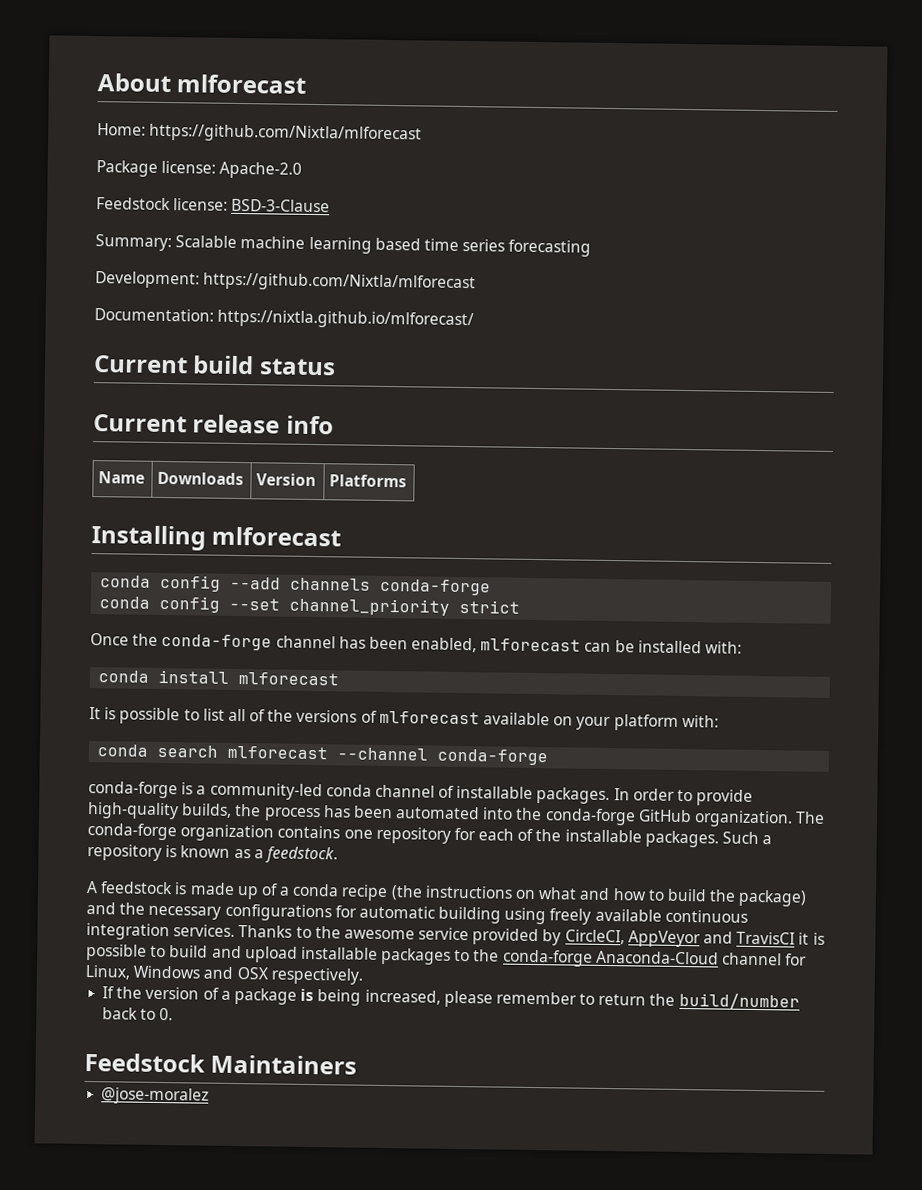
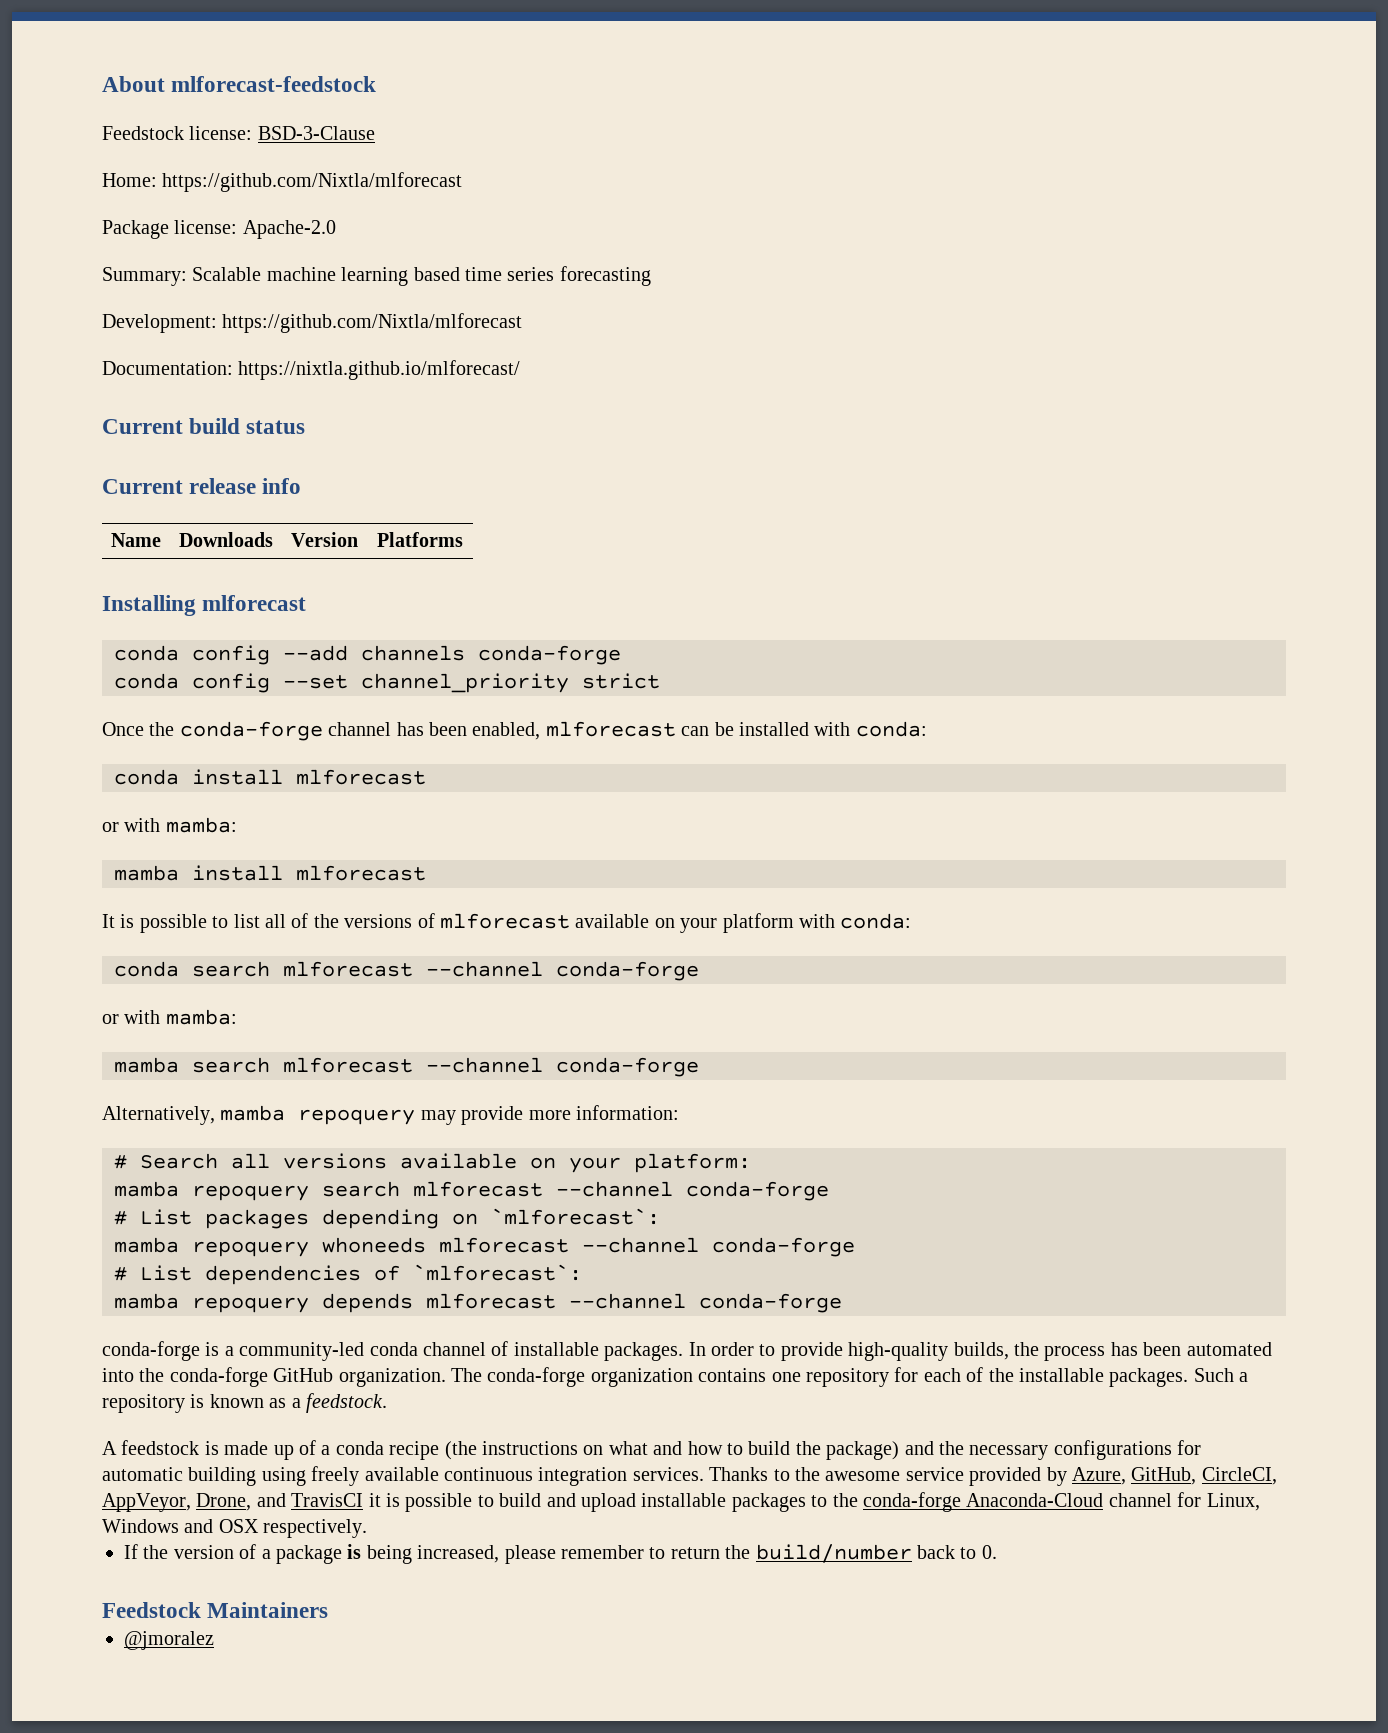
[176,74,307,94] mlforecast -> [171,76,377,92] [102,126,375,140] mlforecast-feedstock // Feedstock license: BSD-3-Clause
[96,197,331,213] // Feedstock license: BSD-3-Clause -> (336, 229) none
[705,641,743,654] with: -> [814,721,927,737] with conda:
(340, 679) none -> [102,817,237,833] [114,865,426,881] // or with mamba: // mamba install mlforecast
[681,714,719,728] with: -> [798,913,912,929] with conda:
(549, 757) none -> [102,1009,237,1025] [114,1057,699,1077] [102,1105,679,1125] [114,1153,751,1173] [114,1181,829,1201] [114,1208,660,1229] [114,1237,855,1257] [114,1264,582,1285] [114,1293,842,1313] // or with mamba: // mamba search mlforecast --channel conda-forge // Alternatively, mamba repoquery may provide more information: // # Search all versions available on your platform: // mamba repoquery search mlforecast --channel conda-forge // # List packages depending on `mlforecast`: // mamba repoquery whoneeds mlforecast --channel conda-forge // # List dependencies of `mlforecast`: // mamba repoquery depends mlforecast --channel conda-forge
[564,929,701,948] CircleCI, AppVeyor -> [1071,1467,1277,1485] [102,1493,252,1512] Azure, GitHub, CircleCI, AppVeyor, Drone,
[101,1087,210,1105] @jose-moralez -> [124,1631,214,1650] @jmoralez

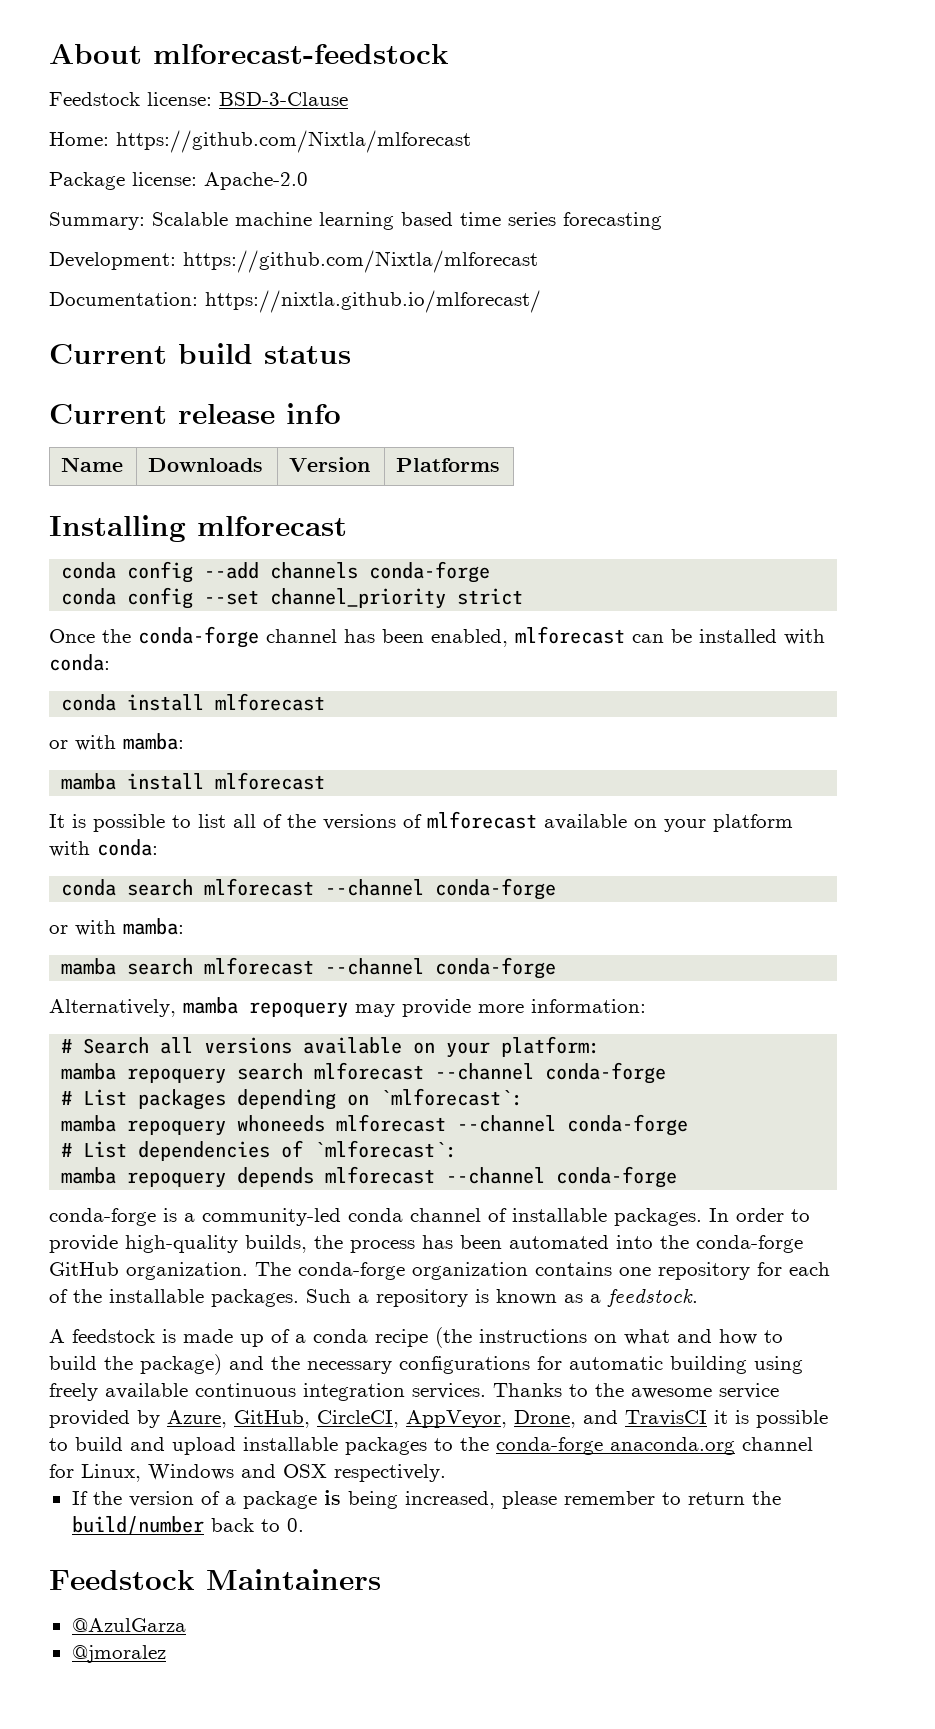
[966,1493,1104,1507] Anaconda-Cloud -> [610,1437,735,1455] anaconda.org
(329, 1610) none -> [71,1618,186,1632] // @AzulGarza

